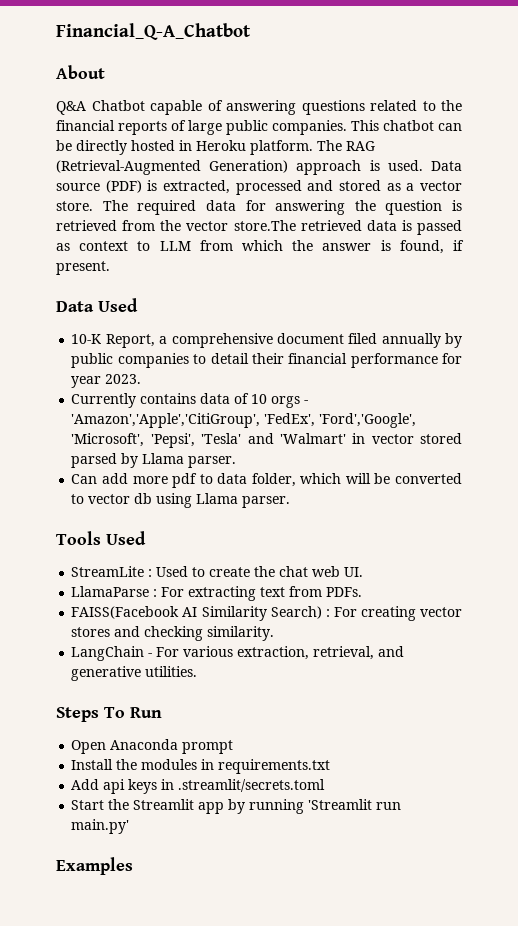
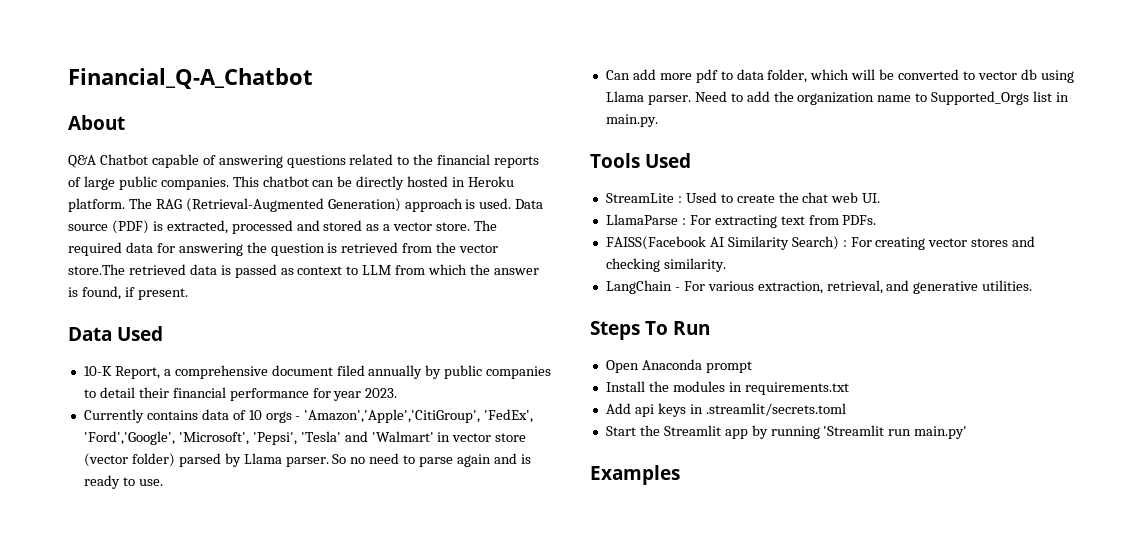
[420,433,462,444] stored -> [495,433,527,442] [83,453,175,467] store (vector folder)
(237, 462) none -> [332,453,531,467] [83,475,163,489] So no need to parse again and is ready to use.
(291, 502) none -> [694,91,1070,105] [605,114,658,127] Need to add the organization name to Supported_Orgs list in main.py.

